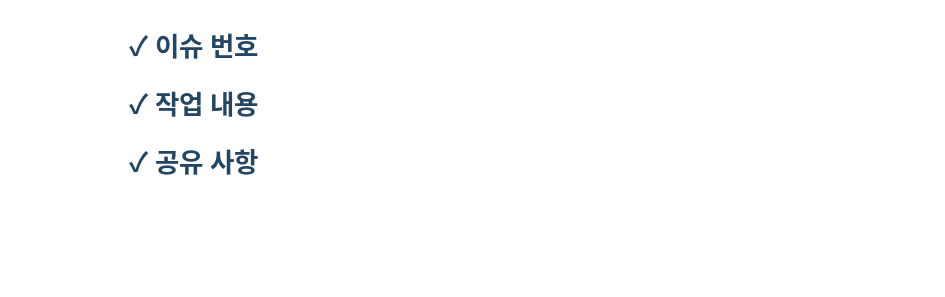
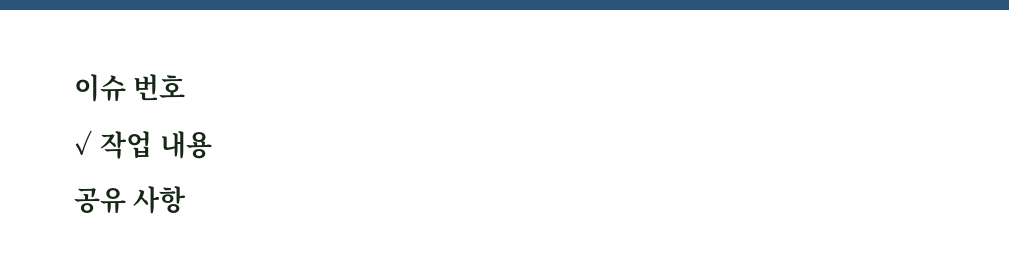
[129,35,149,57] ✓ -> (74, 88) none
[129,151,149,173] ✓ -> (212, 145) none

